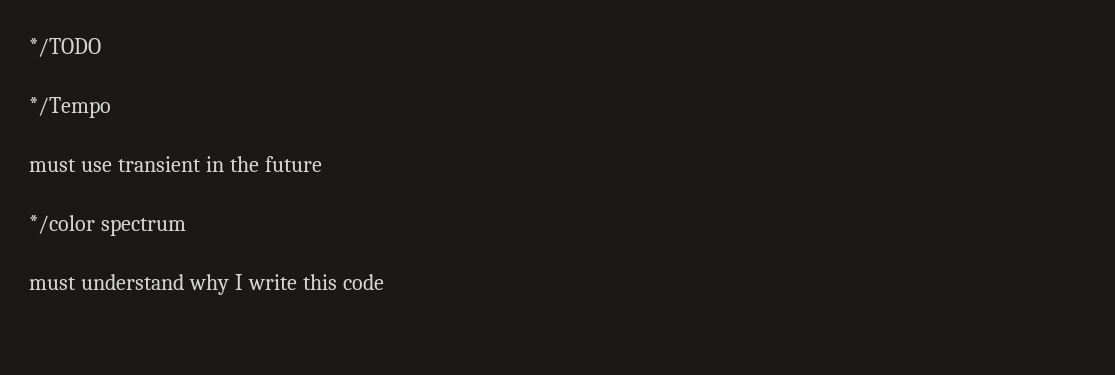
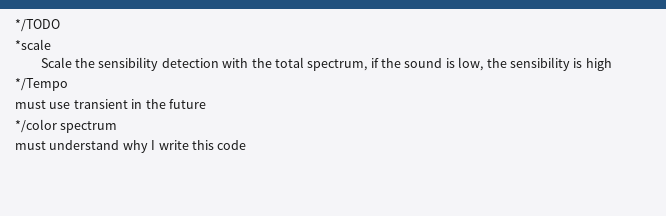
(101, 47) none -> [15,39,51,50] [40,57,612,71] // *scale // Scale the sensibility detection with the total spectrum, if the sound is low, the sensibility is high

